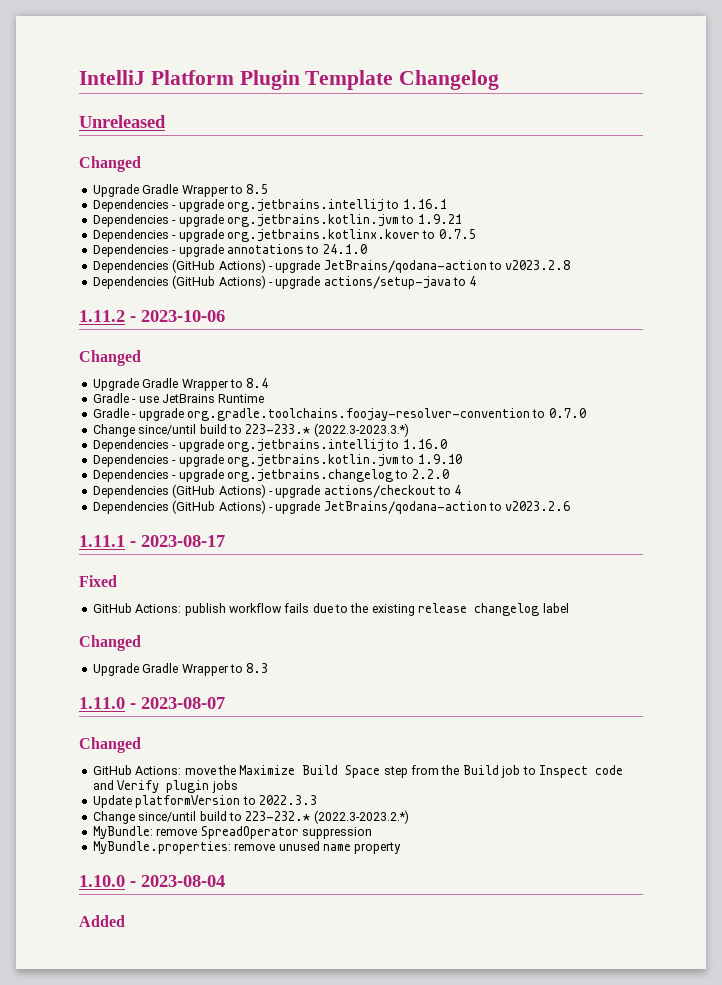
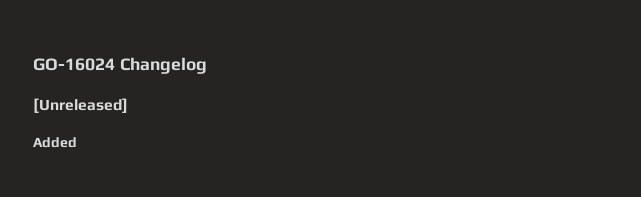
[79,70,500,90] [79,115,166,128] [79,156,141,172] [92,184,269,197] [92,199,447,212] [92,214,462,227] [92,229,476,242] [92,244,367,257] [92,259,571,273] [92,275,477,289] [79,310,225,322] [79,350,141,366] [92,378,269,391] [92,393,265,403] [92,408,586,421] [92,423,409,437] [92,439,447,452] [92,454,462,467] [92,469,449,482] [92,484,462,498] [92,500,571,514] [79,535,225,547] [79,575,117,587] [92,603,569,616] [79,635,141,651] [92,663,269,676] [79,697,225,709] [79,737,141,753] [92,765,623,778] [92,780,238,793] [92,795,317,808] [92,810,409,824] [92,826,372,839] [92,841,402,854] [79,875,225,887] IntelliJ Platform Plugin Template Changelog // Unreleased // Changed // Upgrade Gradle Wrapper to 8.5 // Dependencies - upgrade org.jetbrains.intellij to 1.16.1 // Dependencies - upgrade org.jetbrains.kotlin.jvm to 1.9.21 // Dependencies - upgrade org.jetbrains.kotlinx.kover to 0.7.5 // Dependencies - upgrade annotations to 24.1.0 // Dependencies (GitHub Actions) - upgrade JetBrains/qodana-action to v2023.2.8 // Dependencies (GitHub Actions) - upgrade actions/setup-java to 4 // 1.11.2 - 2023-10-06 // Changed // Upgrade Gradle Wrapper to 8.4 // Gradle - use JetBrains Runtime // Gradle - upgrade org.gradle.toolchains.foojay-resolver-convention to 0.7.0 // Change since/until build to 223-233.* (2022.3-2023.3.*) // Dependencies - upgrade org.jetbrains.intellij to 1.16.0 // Dependencies - upgrade org.jetbrains.kotlin.jvm to 1.9.10 // Dependencies - upgrade org.jetbrains.changelog to 2.2.0 // Dependencies (GitHub Actions) - upgrade actions/checkout to 4 // Dependencies (GitHub Actions) - upgrade JetBrains/qodana-action to v2023.2.6 // 1.11.1 - 2023-08-17 // Fixed // GitHub Actions: publish workflow fails due to the existing release changelog label // Changed // Upgrade Gradle Wrapper to 8.3 // 1.11.0 - 2023-08-07 // Changed // GitHub Actions: move the Maximize Build Space step from the Build job to Inspect code and Verify plugin jobs // Update platformVersion to 2022.3.3 // Change since/until build to 223-232.* (2022.3-2023.2.*) // MyBundle: remove SpreadOperator suppression // MyBundle.properties: remove unused name property // 1.10.0 - 2023-08-04 -> [33,57,207,74] [33,98,128,113] GO-16024 Changelog // [Unreleased]

